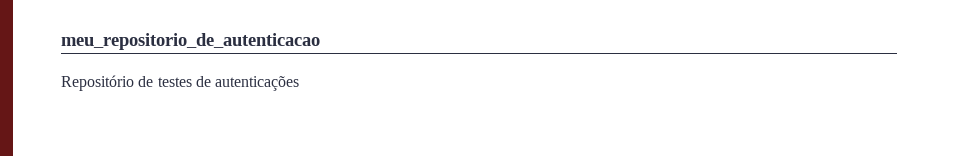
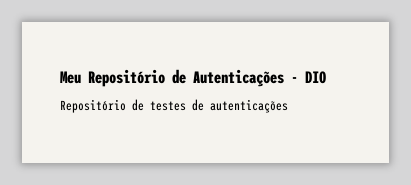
[61,33,320,50] meu_repositorio_de_autenticacao -> [60,69,326,87] Meu Repositório de Autenticações - DIO

